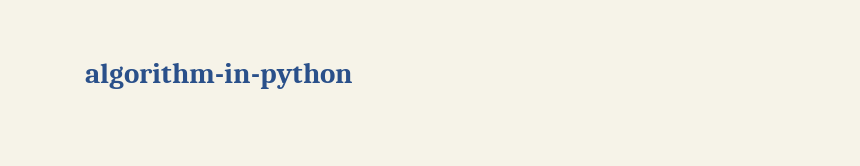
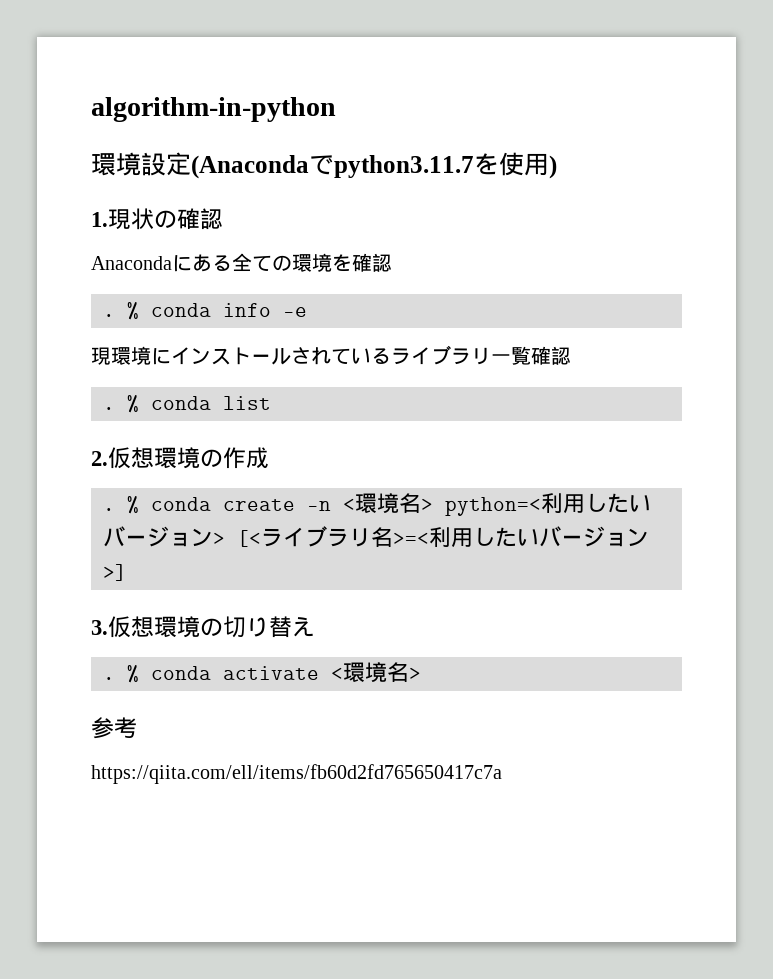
(353, 75) none -> [91,152,557,179] [91,208,223,230] [91,253,392,272] [103,302,307,320] [91,345,571,365] [103,395,271,413] [91,447,269,469] [103,493,651,516] [103,526,649,547] [103,564,127,581] [91,616,315,638] [103,662,421,683] [91,717,137,739] [91,764,502,784] // 環境設定(Anacondaでpython3.11.7を使用) // 1.現状の確認 // Anacondaにある全ての環境を確認 // . % conda info -e // 現環境にインストールされているライブラリ一覧確認 // . % conda list // 2.仮想環境の作成 // . % conda create -n <環境名> python=<利用したいバージョン> [<ライブラリ名>=<利用したいバージョン>] // 3.仮想環境の切り替え // . % conda activate <環境名> // 参考 // https://qiita.com/ell/items/fb60d2fd765650417c7a

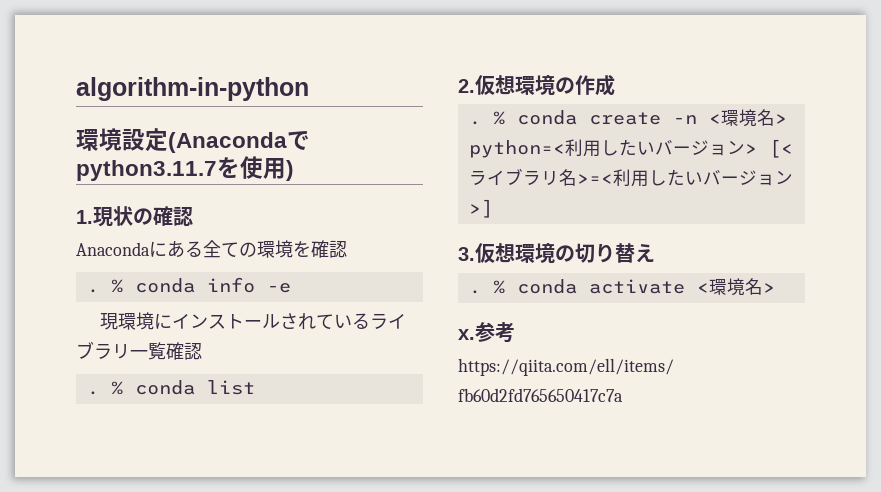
(421, 673) none -> [458,329,475,340] x.

